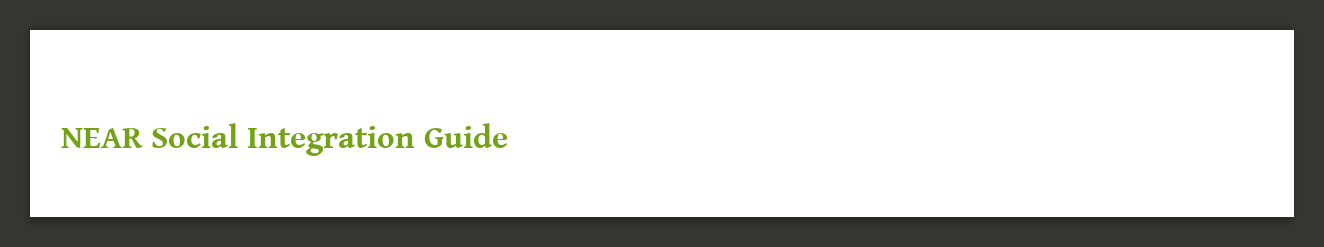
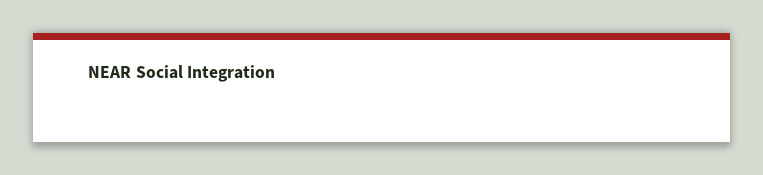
[424,123,508,148] Guide -> (276, 73) none

